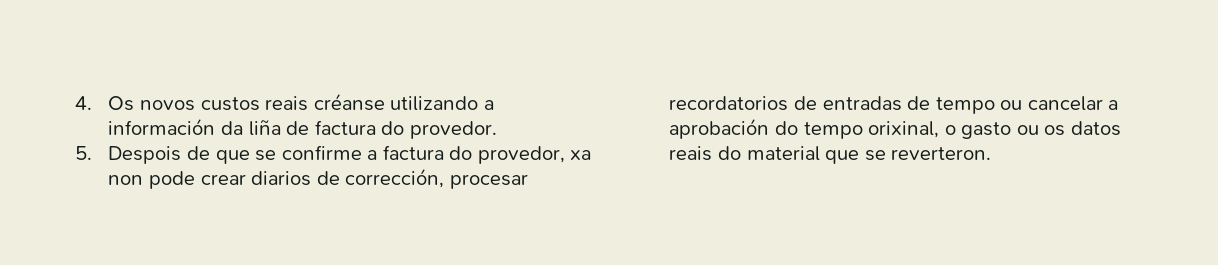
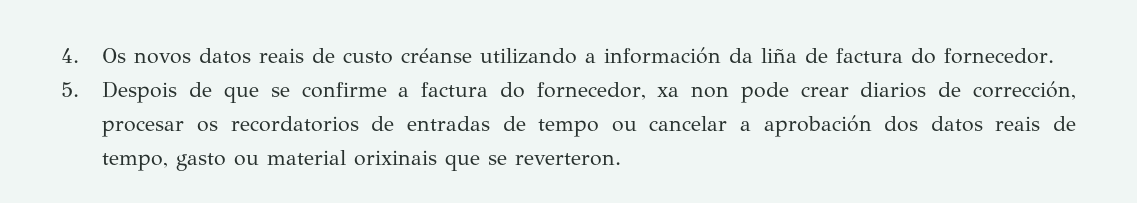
[200,96,309,111] custos reais -> [199,48,394,64] datos reais de custo
[409,121,497,139] provedor. -> [944,48,1055,64] fornecedor.
[477,146,565,164] provedor, -> [536,82,646,100] fornecedor,
(528, 181) none -> [197,121,219,132] os
[774,121,1121,139] [669,146,820,161] do tempo orixinal, o gasto ou os datos reais do material -> [884,116,1076,132] [102,150,438,171] dos datos reais de tempo, gasto ou material orixinais

